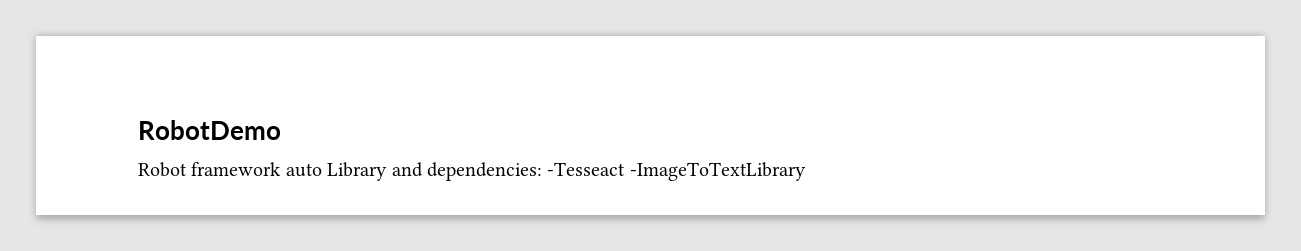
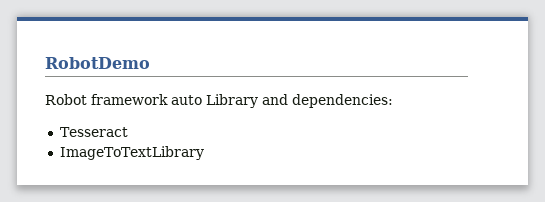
[547,162,806,181] -Tesseact -ImageToTextLibrary -> [59,127,128,137] [59,146,204,160] // Tesseract // ImageToTextLibrary

